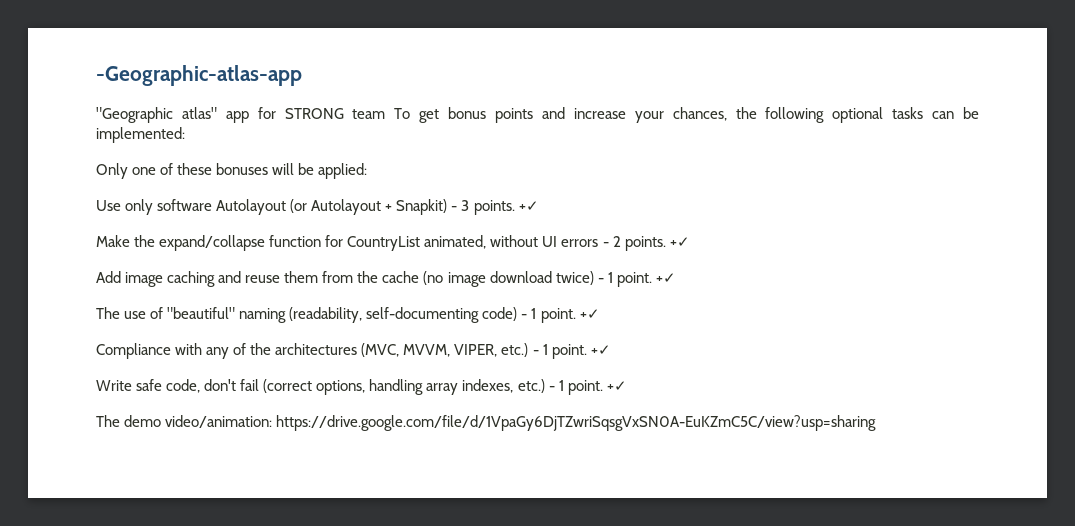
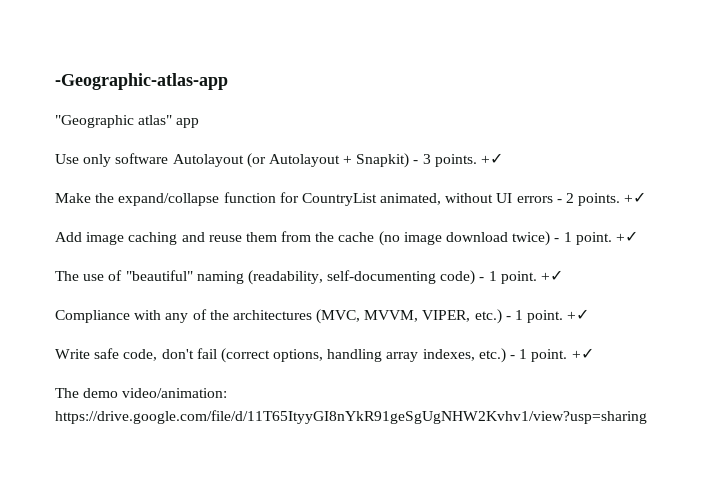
[257,107,980,123] [96,127,185,143] [96,163,368,179] for STRONG team To get bonus points and increase your chances, the following optional tasks can be implemented: // Only one of these bonuses will be applied: -> (200, 123) none
[276,415,877,431] https://drive.google.com/file/d/1VpaGy6DjTZwriSqsgVxSN0A-EuKZmC5C/view?usp=sharing -> [55,410,647,424] https://drive.google.com/file/d/11T65ItyyGI8nYkR91geSgUgNHW2Kvhv1/view?usp=sharing

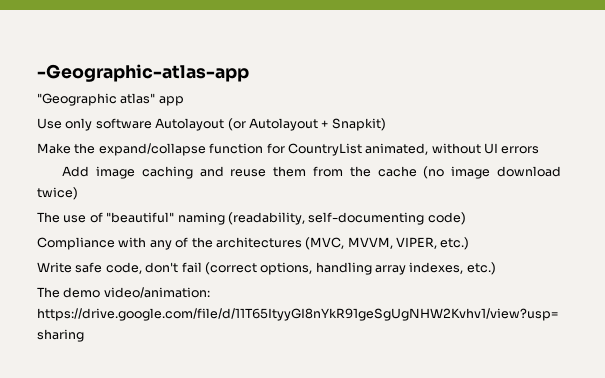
[413,153,504,167] - 3 points. +✓ -> (386, 124) none
[556,192,647,206] - 2 points. +✓ -> (540, 150) none
[554,231,638,245] - 1 point. +✓ -> (78, 193) none
[479,270,564,284] - 1 point. +✓ -> (466, 218) none
[505,309,590,323] - 1 point. +✓ -> (470, 243) none
[510,348,594,362] - 1 point. +✓ -> (496, 268) none

